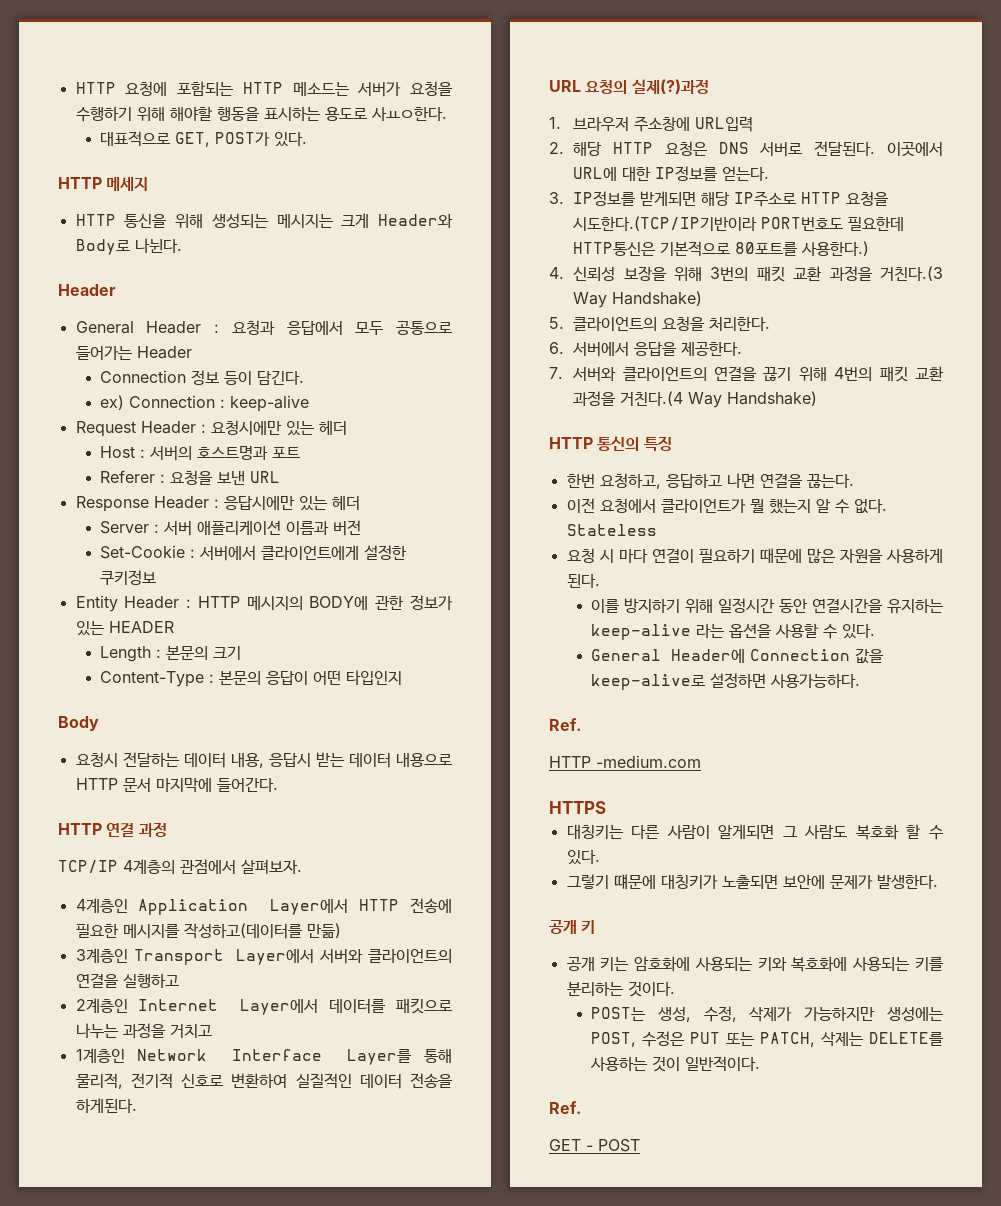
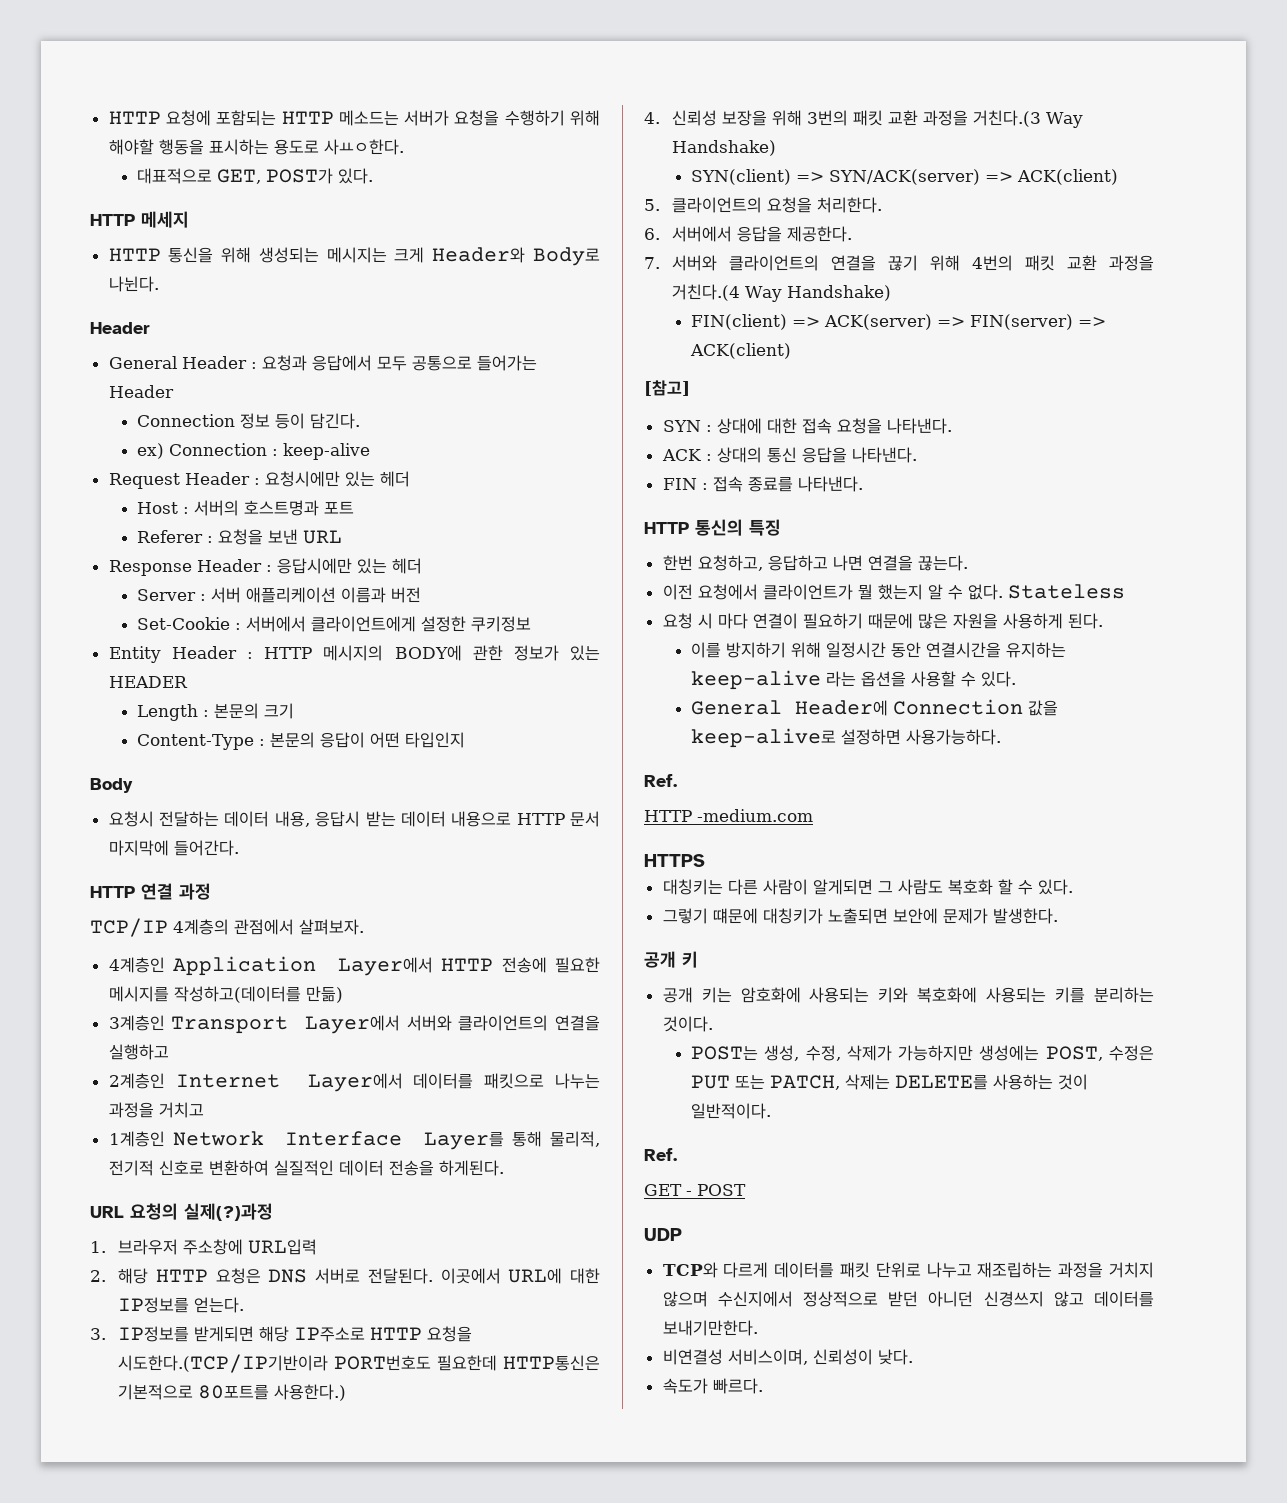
(703, 298) none -> [690,169,1118,185] // SYN(client) => SYN/ACK(server) => ACK(client)
(818, 398) none -> [690,314,1106,330] [689,343,791,359] [644,380,690,396] [662,418,952,434] [661,447,917,463] [662,476,863,492] // FIN(client) => ACK(server) => FIN(server) => ACK(client) // [참고] // SYN : 상대에 대한 접속 요청을 나타낸다. // ACK : 상대의 통신 응답을 나타낸다. // FIN : 접속 종료를 나타낸다.
(640, 1145) none -> [644,1228,682,1241] [662,1262,1154,1278] [662,1291,1154,1307] [662,1320,758,1336] [662,1349,913,1365] [662,1378,763,1394] // UDP // TCP와 다르게 데이터를 패킷 단위로 나누고 재조립하는 과정을 거치지 않으며 수신지에서 정상적으로 받던 아니던 신경쓰지 않고 데이터를 보내기만한다. // 비연결성 서비스이며, 신뢰성이 낮다. // 속도가 빠르다.

